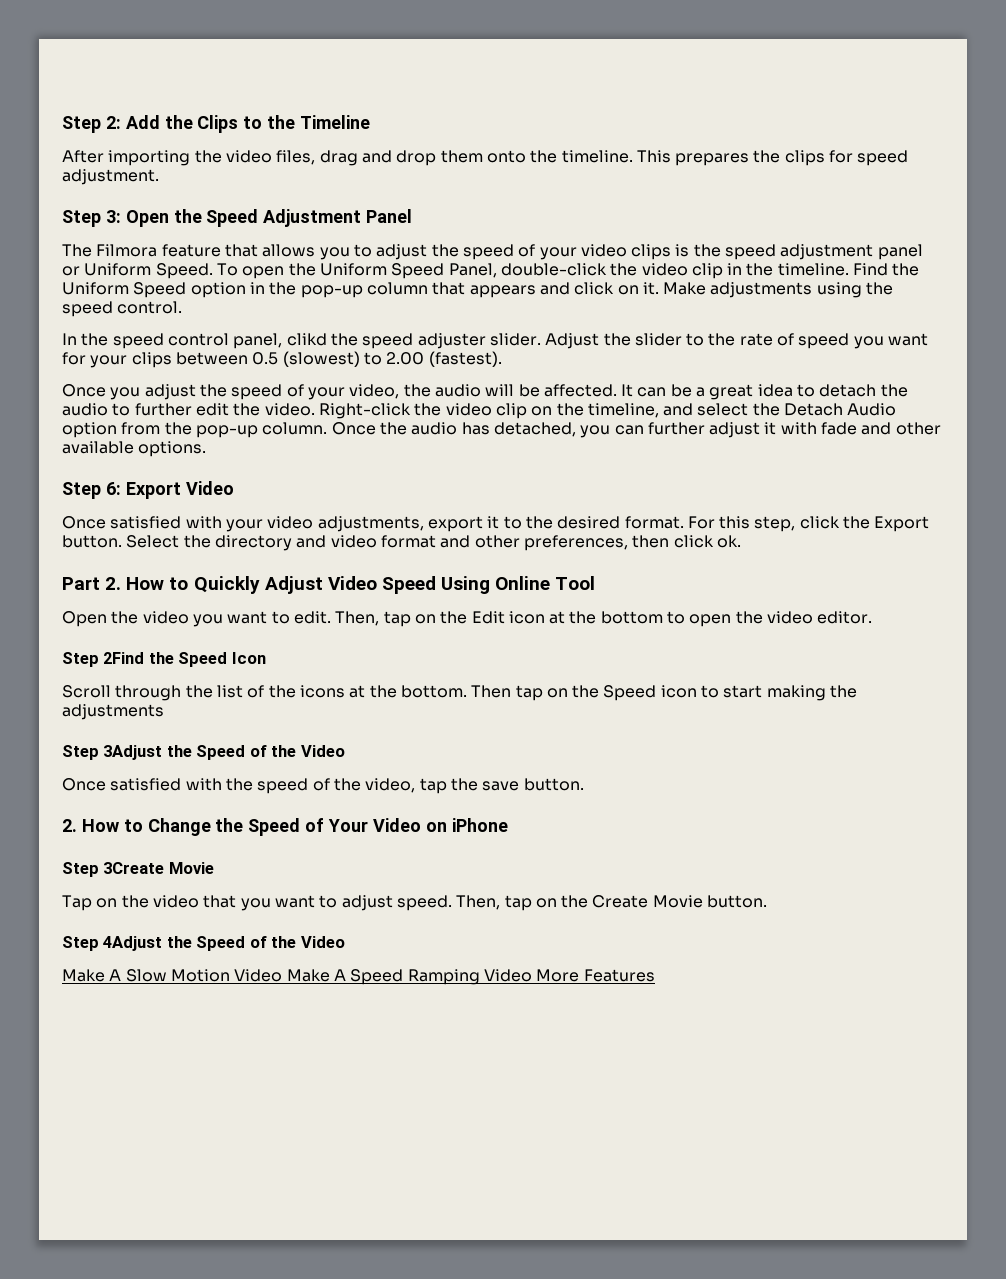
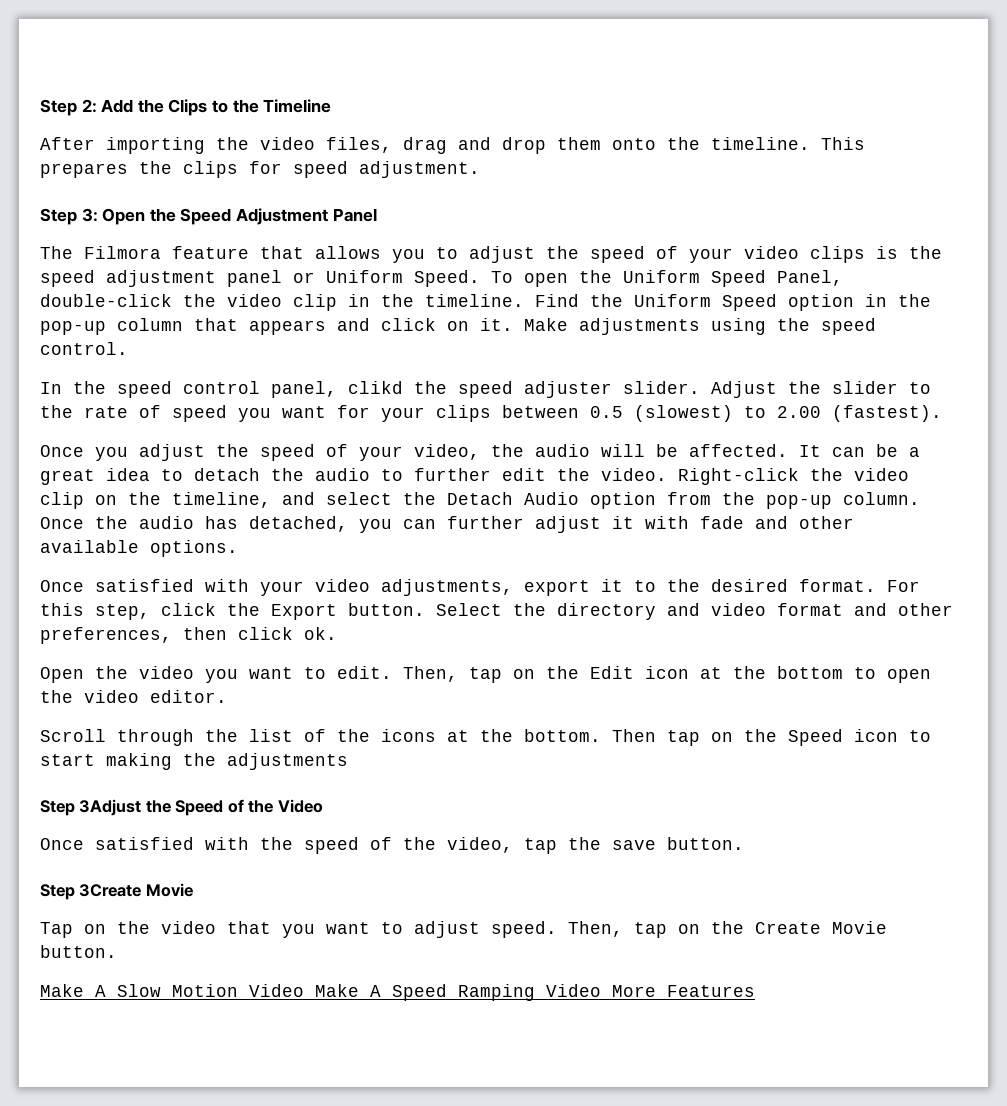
[62,481,234,499] // Step 6: Export Video -> (238, 548) none
[62,576,596,594] // Part 2. How to Quickly Adjust Video Speed Using Online Tool -> (337, 633) none
[62,652,266,667] // Step 2Find the Speed Icon -> (227, 696) none
[62,818,508,836] // 2. How to Change the Speed of Your Video on iPhone -> (744, 843) none
[62,936,345,951] // Step 4Adjust the Speed of the Video -> (117, 951) none

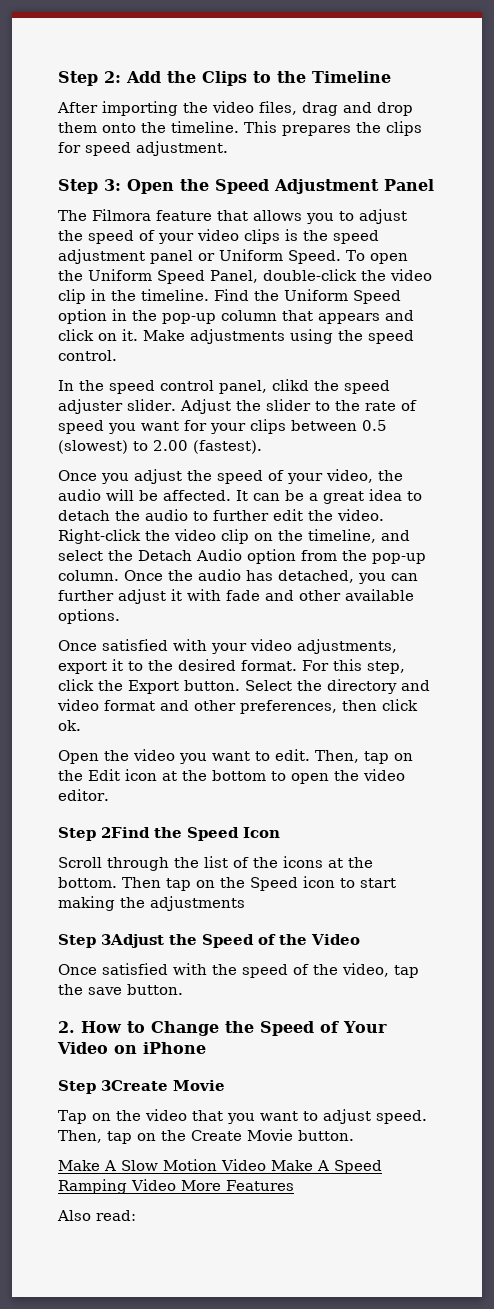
(227, 696) none -> [58,827,280,841] // Step 2Find the Speed Icon
(744, 843) none -> [58,1021,387,1036] [57,1042,206,1054] // 2. How to Change the Speed of Your Video on iPhone
(755, 991) none -> [57,1210,136,1221] // Also read:

